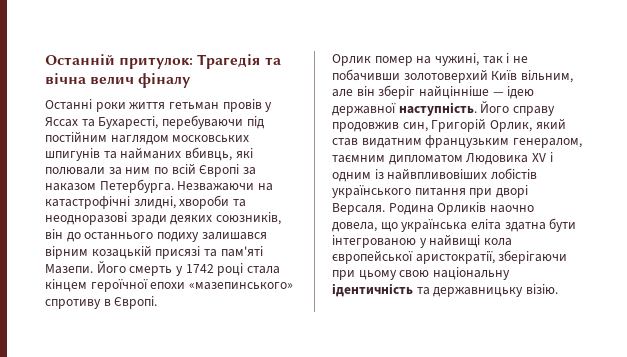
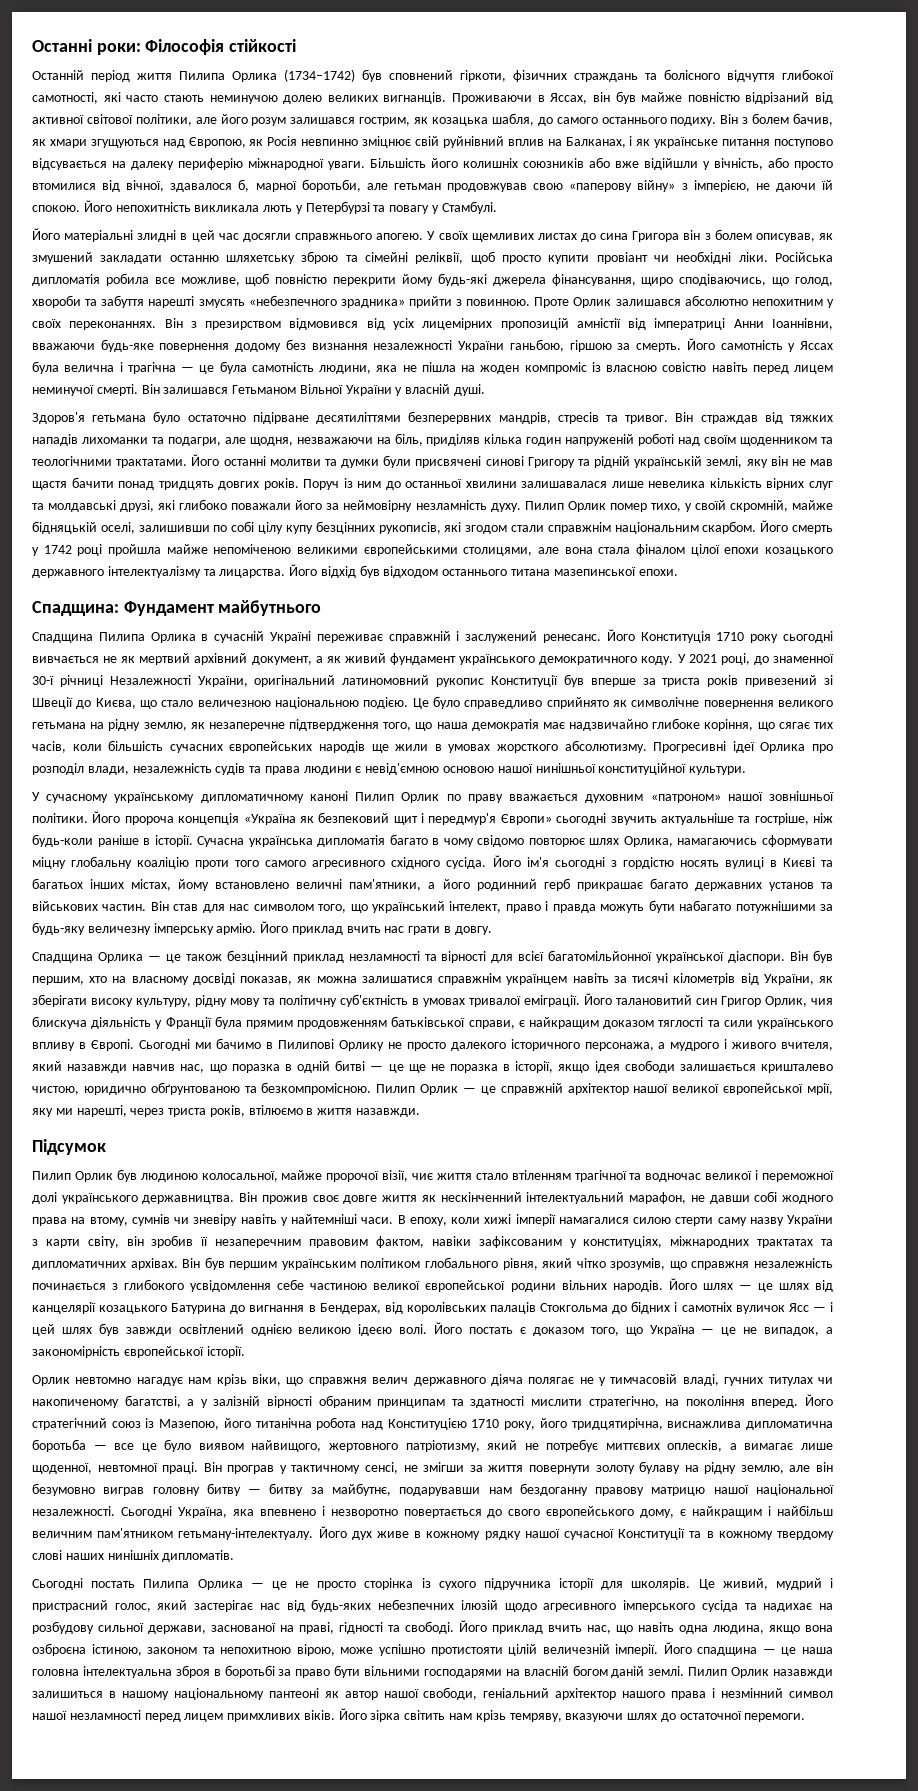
[45,54,281,69] [45,73,192,88] [45,99,273,112] [45,115,264,129] [45,131,250,145] [45,147,253,161] [45,163,256,177] [45,179,273,193] [45,195,246,209] [45,212,281,225] [45,229,267,242] [45,245,263,259] [45,264,93,274] Останній притулок: Трагедія та вічна велич фіналу // Останні роки життя гетьман провів у Яссах та Бухаресті, перебуваючи під постійним наглядом московських шпигунів та найманих вбивць, які полювали за ним по всій Європі за наказом Петербурга. Незважаючи на катастрофічні злидні, хвороби та неодноразові зради деяких союзників, він до останнього подиху залишався вірним козацькій присязі та пам'яті Мазепи. -> [32,39,297,55] [32,69,834,82] [32,91,833,104] [32,113,834,126] [32,136,834,148] [32,157,833,170] [32,179,834,192] [32,200,497,214] [32,228,833,242] [32,251,834,264] [32,273,833,286] [32,295,834,308] [32,318,834,330] [32,338,834,352] [32,361,833,374] [32,384,486,396] [32,411,833,424] [32,433,834,446] [32,454,833,468] [32,477,833,490] [32,499,833,512] [32,521,757,534] Останні роки: Філософія стійкості // Останній період життя Пилипа Орлика (1734–1742) був сповнений гіркоти, фізичних страждань та болісного відчуття глибокої самотності, які часто стають неминучою долею великих вигнанців. Проживаючи в Яссах, він був майже повністю відрізаний від активної світової політики, але його розум залишався гострим, як козацька шабля, до самого останнього подиху. Він з болем бачив, як хмари згущуються над Європою, як Росія невпинно зміцнює свій руйнівний вплив на Балканах, і як українське питання поступово відсувається на далеку периферію міжнародної уваги. Більшість його колишніх союзників або вже відійшли у вічність, або просто втомилися від вічної, здавалося б, марної боротьби, але гетьман продовжував свою «паперову війну» з імперією, не даючи їй спокою. Його непохитність викликала лють у Петербурзі та повагу у Стамбулі. // Його матеріальні злидні в цей час досягли справжнього апогею. У своїх щемливих листах до сина Григора він з болем описував, як змушений закладати останню шляхетську зброю та сімейні реліквії, щоб просто купити провіант чи необхідні ліки. Російська дипломатія робила все можливе, щоб повністю перекрити йому будь-які джерела фінансування, щиро сподіваючись, що голод, хвороби та забуття нарешті змусять «небезпечного зрадника» прийти з повинною. Проте Орлик залишався абсолютно непохитним у своїх переконаннях. Він з презирством відмовився від усіх лицемірних пропозицій амністії від імператриці Анни Іоаннівни, вважаючи будь-яке повернення додому без визнання незалежності України ганьбою, гіршою за смерть. Його самотність у Яссах була велична і трагічна — це була самотність людини, яка не пішла на жоден компроміс із власною совістю навіть перед лицем неминучої смерті. Він залишався Гетьманом Вільної України у власній душі. // Здоров'я гетьмана було остаточно підірване десятиліттями безперервних мандрів, стресів та тривог. Він страждав від тяжких нападів лихоманки та подагри, але щодня, незважаючи на біль, приділяв кілька годин напруженій роботі над своїм щоденником та теологічними трактатами. Його останні молитви та думки були присвячені синові Григору та рідній українській землі, яку він не мав щастя бачити понад тридцять довгих років. Поруч із ним до останньої хвилини залишавалася лише невелика кількість вірних слуг та молдавські друзі, які глибоко поважали його за неймовірну незламність духу. Пилип Орлик помер тихо, у своїй скромній, майже бідняцькій оселі, залишивши по собі цілу купу безцінних рукописів, які згодом стали справжнім національним скарбом.
[246,266,280,274] [45,279,293,292] [45,296,158,309] [332,53,528,66] [332,69,573,83] [332,85,535,99] [332,101,555,116] [332,118,566,132] [332,135,582,148] [332,152,553,165] [332,168,537,182] [332,185,528,198] [332,202,534,215] [332,218,577,232] [332,234,512,248] [332,250,568,264] [332,267,510,280] [332,283,558,297] стала кінцем героїчної епохи «мазепинського» спротиву в Європі. // Орлик помер на чужині, так і не побачивши золотоверхий Київ вільним, але він зберіг найцінніше — ідею державної наступність. Його справу продовжив син, Григорій Орлик, який став видатним французьким генералом, таємним дипломатом Людовика XV і одним із найвпливовіших лобістів українського питання при дворі Версаля. Родина Орликів наочно довела, що українська еліта здатна бути інтегрованою у найвищі кола європейської аристократії, зберігаючи при цьому свою національну ідентичність та державницьку візію. -> [108,544,833,556] [32,564,678,578] [32,600,322,616] [32,629,833,643] [32,653,835,665] [32,674,834,687] [32,696,834,709] [32,718,833,731] [32,740,834,753] [32,763,747,775] [32,791,835,803] [32,811,833,825] [32,834,833,847] [32,855,833,869] [32,878,834,891] [32,900,834,913] [32,921,492,935] [32,950,833,963] [32,973,834,985] [32,993,833,1007] [32,1016,834,1029] [32,1038,834,1051] [32,1060,833,1073] [32,1082,833,1095] [32,1105,421,1117] [32,1139,106,1155] [32,1169,834,1182] [32,1191,834,1204] [32,1214,833,1226] [32,1235,834,1248] [32,1257,833,1270] [32,1278,833,1292] [32,1301,833,1314] [32,1322,833,1336] [32,1346,245,1358] [32,1374,834,1386] [32,1394,834,1408] [32,1417,833,1430] [32,1439,833,1452] [32,1461,833,1474] [32,1483,835,1496] [32,1505,833,1518] [32,1526,835,1540] [32,1550,235,1562] [32,1578,833,1590] [32,1599,834,1612] [32,1620,833,1634] [32,1642,833,1656] [32,1665,833,1678] [32,1687,833,1700] [32,1708,806,1722] пройшла майже непоміченою великими європейськими столицями, але вона стала фіналом цілої епохи козацького державного інтелектуалізму та лицарства. Його відхід був відходом останнього титана мазепинської епохи. // Спадщина: Фундамент майбутнього // Спадщина Пилипа Орлика в сучасній Україні переживає справжній і заслужений ренесанс. Його Конституція 1710 року сьогодні вивчається не як мертвий архівний документ, а як живий фундамент українського демократичного коду. У 2021 році, до знаменної 30-ї річниці Незалежності України, оригінальний латиномовний рукопис Конституції був вперше за триста років привезений зі Швеції до Києва, що стало величезною національною подією. Це було справедливо сприйнято як символічне повернення великого гетьмана на рідну землю, як незаперечне підтвердження того, що наша демократія має надзвичайно глибоке коріння, що сягає тих часів, коли більшість сучасних європейських народів ще жили в умовах жорсткого абсолютизму. Прогресивні ідеї Орлика про розподіл влади, незалежність судів та права людини є невід'ємною основою нашої нинішньої конституційної культури. // У сучасному українському дипломатичному каноні Пилип Орлик по праву вважається духовним «патроном» нашої зовнішньої політики. Його пророча концепція «Україна як безпековий щит і передмур'я Європи» сьогодні звучить актуальніше та гостріше, ніж будь-коли раніше в історії. Сучасна українська дипломатія багато в чому свідомо повторює шлях Орлика, намагаючись сформувати міцну глобальну коаліцію проти того самого агресивного східного сусіда. Його ім'я сьогодні з гордістю носять вулиці в Києві та багатьох інших містах, йому встановлено величні пам'ятники, а його родинний герб прикрашає багато державних установ та військових частин. Він став для нас символом того, що український інтелект, право і правда можуть бути набагато потужнішими за будь-яку величезну імперську армію. Його приклад вчить нас грати в довгу. // Спадщина Орлика — це також безцінний приклад незламності та вірності для всієї багатомільйонної української діаспори. Він був першим, хто на власному досвіді показав, як можна залишатися справжнім українцем навіть за тисячі кілометрів від України, як зберігати високу культуру, рідну мову та політичну суб'єктність в умовах тривалої еміграції. Його талановитий син Григор Орлик, чия блискуча діяльність у Франції була прямим продовженням батьківської справи, є найкращим доказом тяглості та сили українського впливу в Європі. Сьогодні ми бачимо в Пилипові Орлику не просто далекого історичного персонажа, а мудрого і живого вчителя, який назавжди навчив нас, що поразка в одній битві — це ще не поразка в історії, якщо ідея свободи залишається кришталево чистою, юридично обґрунтованою та безкомпромісною. Пилип Орлик — це справжній архітектор нашої великої європейської мрії, яку ми нарешті, через триста років, втілюємо в життя назавжди. // Підсумок // Пилип Орлик був людиною колосальної, майже пророчої візії, чиє життя стало втіленням трагічної та водночас великої і переможної долі українського державництва. Він прожив своє довге життя як нескінченний інтелектуальний марафон, не давши собі жодного права на втому, сумнів чи зневіру навіть у найтемніші часи. В епоху, коли хижі імперії намагалися силою стерти саму назву України з карти світу, він зробив її незаперечним правовим фактом, навіки зафіксованим у конституціях, міжнародних трактатах та дипломатичних архівах. Він був першим українським політиком глобального рівня, який чітко зрозумів, що справжня незалежність починається з глибокого усвідомлення себе частиною великої європейської родини вільних народів. Його шлях — це шлях від канцелярії козацького Батурина до вигнання в Бендерах, від королівських палаців Стокгольма до бідних і самотніх вуличок Ясс — і цей шлях був завжди освітлений однією великою ідеєю волі. Його постать є доказом того, що Україна — це не випадок, а закономірність європейської історії. // Орлик невтомно нагадує нам крізь віки, що справжня велич державного діяча полягає не у тимчасовій владі, гучних титулах чи накопиченому багатстві, а у залізній вірності обраним принципам та здатності мислити стратегічно, на покоління вперед. Його стратегічний союз із Мазепою, його титанічна робота над Конституцією 1710 року, його тридцятирічна, виснажлива дипломатична боротьба — все це було виявом найвищого, жертовного патріотизму, який не потребує миттєвих оплесків, а вимагає лише щоденної, невтомної праці. Він програв у тактичному сенсі, не змігши за життя повернути золоту булаву на рідну землю, але він безумовно виграв головну битву — битву за майбутнє, подарувавши нам бездоганну правову матрицю нашої національної незалежності. Сьогодні Україна, яка впевнено і незворотно повертається до свого європейського дому, є найкращим і найбільш величним пам'ятником гетьману-інтелектуалу. Його дух живе в кожному рядку нашої сучасної Конституції та в кожному твердому слові наших нинішніх дипломатів. // Сьогодні постать Пилипа Орлика — це не просто сторінка із сухого підручника історії для школярів. Це живий, мудрий і пристрасний голос, який застерігає нас від будь-яких небезпечних ілюзій щодо агресивного імперського сусіда та надихає на розбудову сильної держави, заснованої на праві, гідності та свободі. Його приклад вчить нас, що навіть одна людина, якщо вона озброєна істиною, законом та непохитною вірою, може успішно протистояти цілій величезній імперії. Його спадщина — це наша головна інтелектуальна зброя в боротьбі за право бути вільними господарями на власній богом даній землі. Пилип Орлик назавжди залишиться в нашому національному пантеоні як автор нашої свободи, геніальний архітектор нашого права і незмінний символ нашої незламності перед лицем примхливих віків. Його зірка світить нам крізь темряву, вказуючи шлях до остаточної перемоги.

